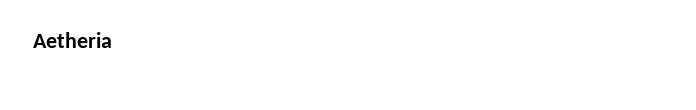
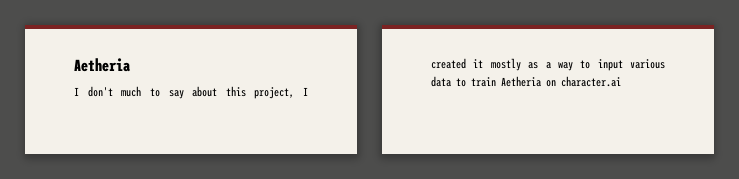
[33,32,112,48] Aetheria -> [74,58,131,72] [74,86,308,99] [431,58,665,71] [431,76,621,87] Aetheria // I don't much to say about this project, I created it mostly as a way to input various data to train Aetheria on character.ai

